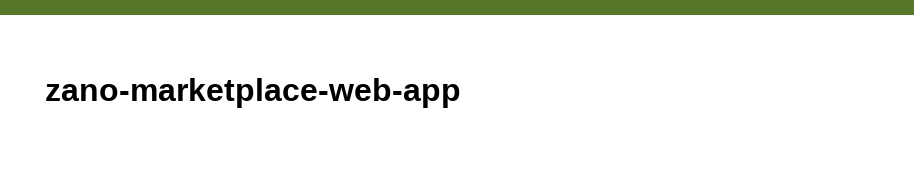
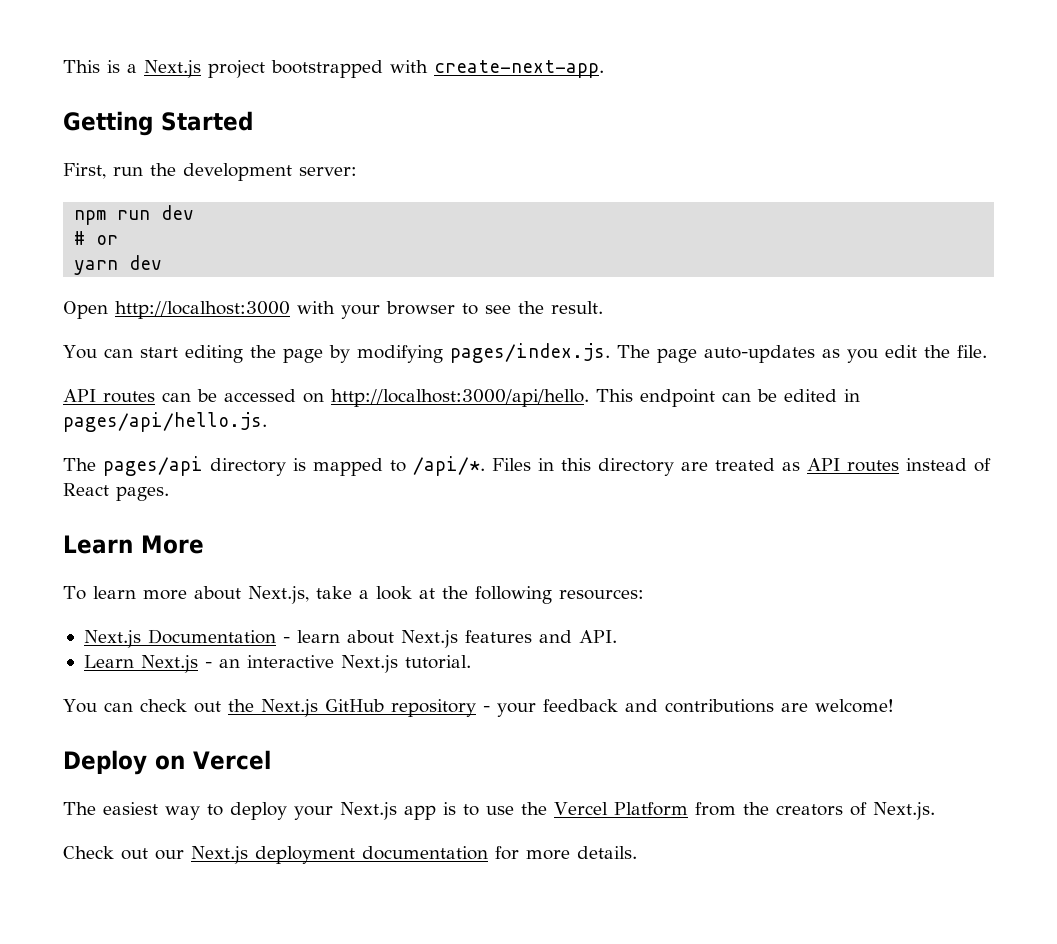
[45,78,461,108] zano-marketplace-web-app -> [63,60,604,78] [63,111,253,136] [63,163,357,181] [74,205,195,225] [74,231,119,245] [74,255,163,275] [63,301,603,319] [63,343,987,363] [63,389,860,407] [63,412,267,432] [63,456,991,476] [63,483,169,501] [63,535,204,554] [63,586,644,604] [83,629,617,648] [83,655,471,673] [63,699,894,717] [63,750,271,775] [63,802,935,820] [63,846,637,864] This is a Next.js project bootstrapped with create-next-app. // Getting Started // First, run the development server: // npm run dev // # or // yarn dev // Open http://localhost:3000 with your browser to see the result. // You can start editing the page by modifying pages/index.js. The page auto-updates as you edit the file. // API routes can be accessed on http://localhost:3000/api/hello. This endpoint can be edited in pages/api/hello.js. // The pages/api directory is mapped to /api/*. Files in this directory are treated as API routes instead of React pages. // Learn More // To learn more about Next.js, take a look at the following resources: // Next.js Documentation - learn about Next.js features and API. // Learn Next.js - an interactive Next.js tutorial. // You can check out the Next.js GitHub repository - your feedback and contributions are welcome! // Deploy on Vercel // The easiest way to deploy your Next.js app is to use the Vercel Platform from the creators of Next.js. // Check out our Next.js deployment documentation for more details.

